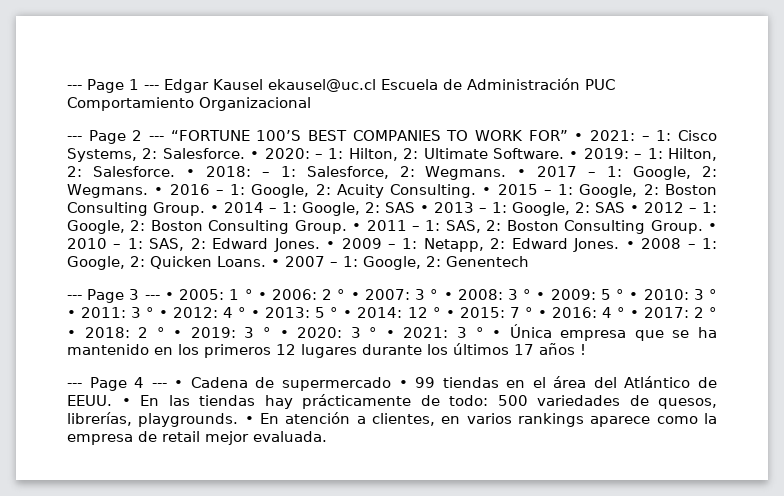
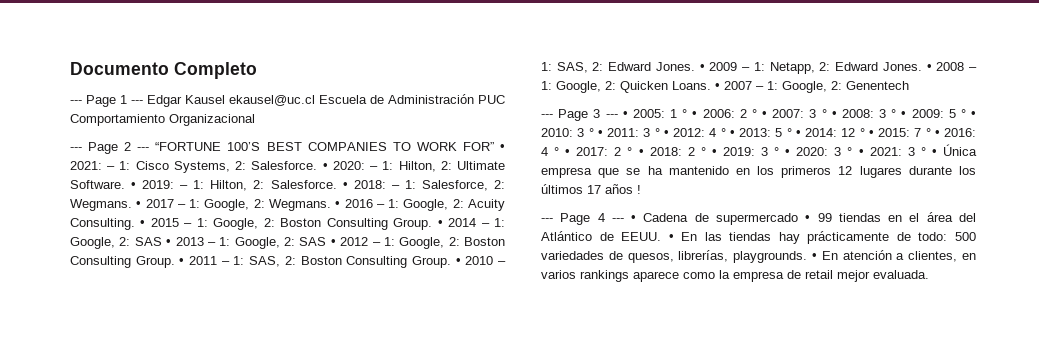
(67, 87) none -> [70,62,257,79] Documento Completo //

